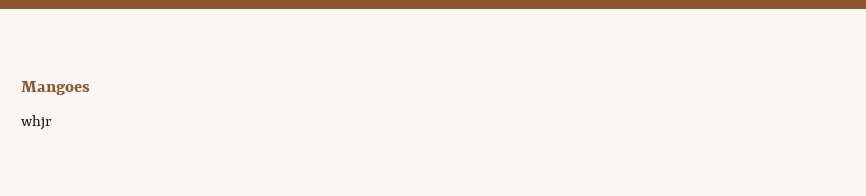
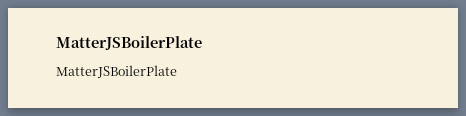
[21,81,90,95] [21,115,52,130] Mangoes // whjr -> [56,36,202,50] [56,65,177,78] MatterJSBoilerPlate // MatterJSBoilerPlate

